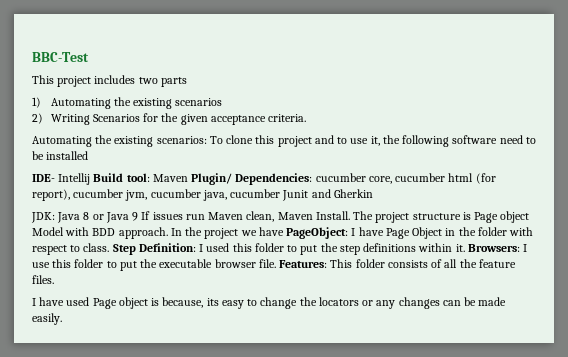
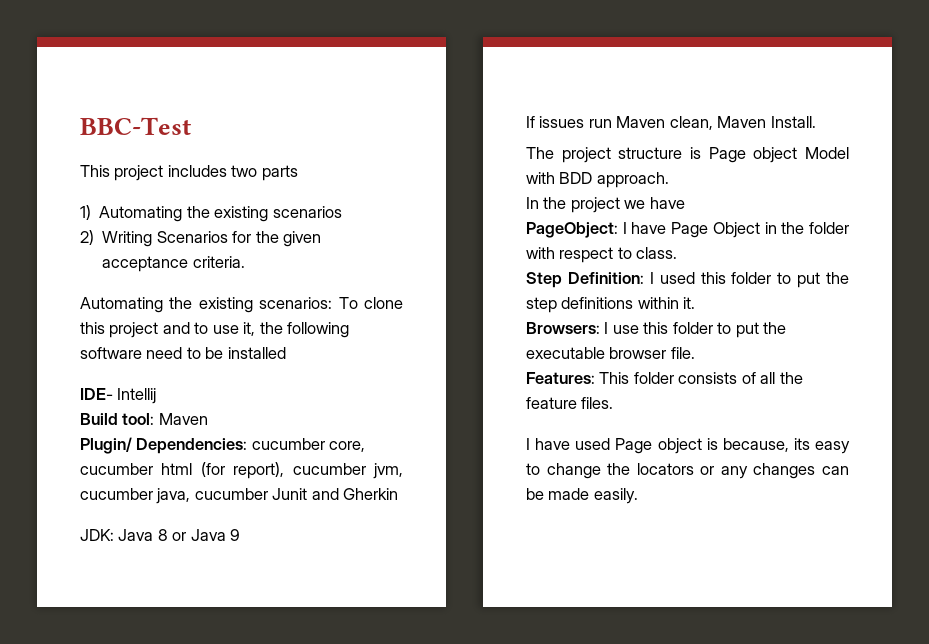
(91, 179) none -> (157, 396) //
(188, 178) none -> (208, 419) //
(139, 216) none -> (241, 535) //
(350, 215) none -> (816, 122) //
(168, 233) none -> (669, 180) //
(284, 231) none -> (685, 203) //
(110, 247) none -> (678, 253) //
(465, 248) none -> (696, 303) //
(276, 263) none -> (695, 353) //

